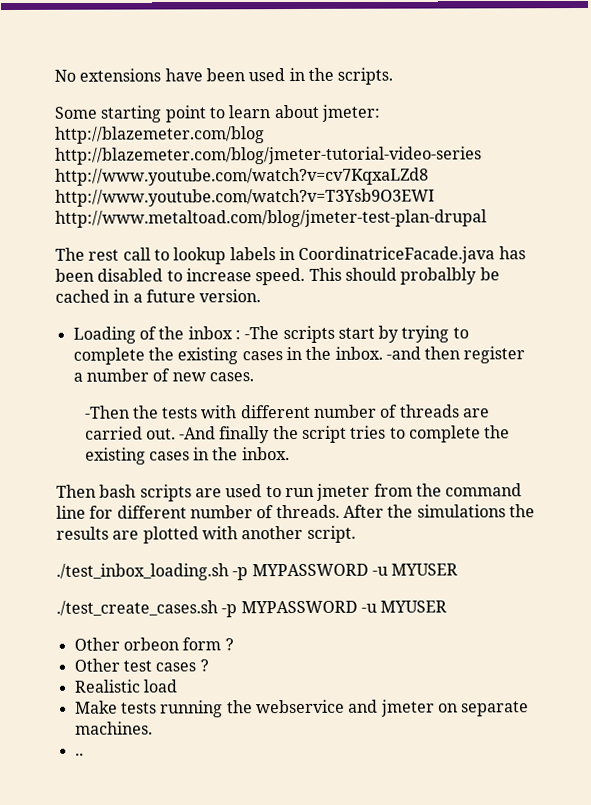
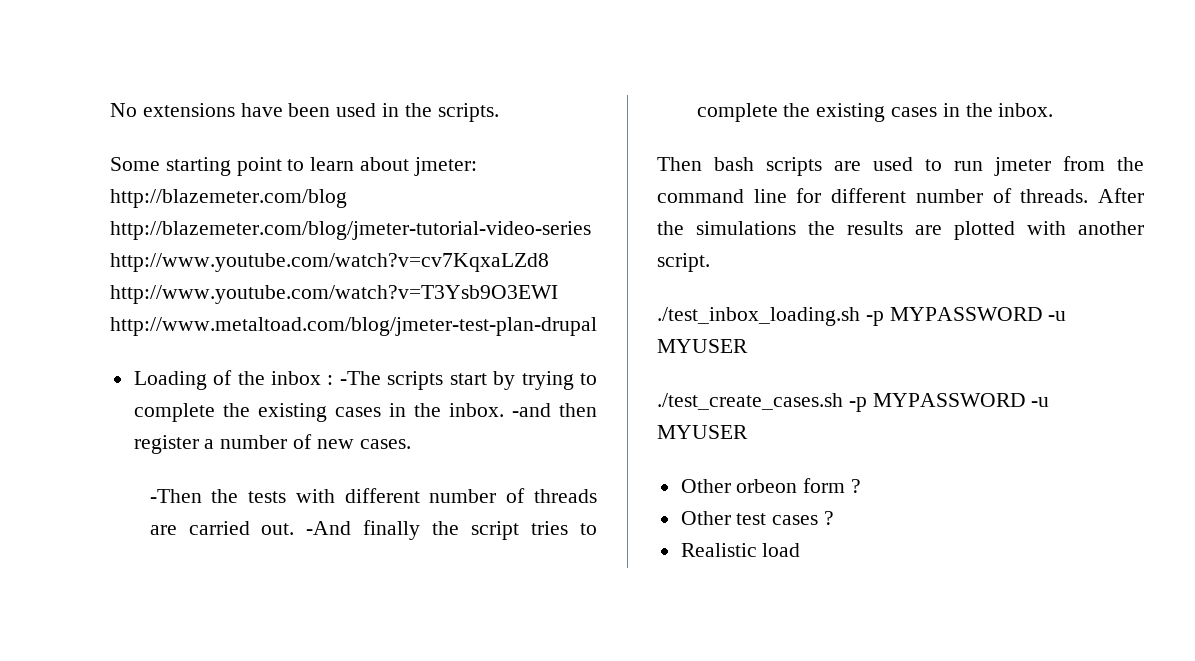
[55,246,526,265] [55,267,500,286] [55,289,262,303] // The rest call to lookup labels in CoordinatriceFacade.java has been disabled to increase speed. This should probalbly be cached in a future version. -> (597, 326) none
[74,699,530,718] [74,721,153,735] [74,752,84,756] // Make tests running the webservice and jmeter on separate machines. // .. -> (801, 550) none

